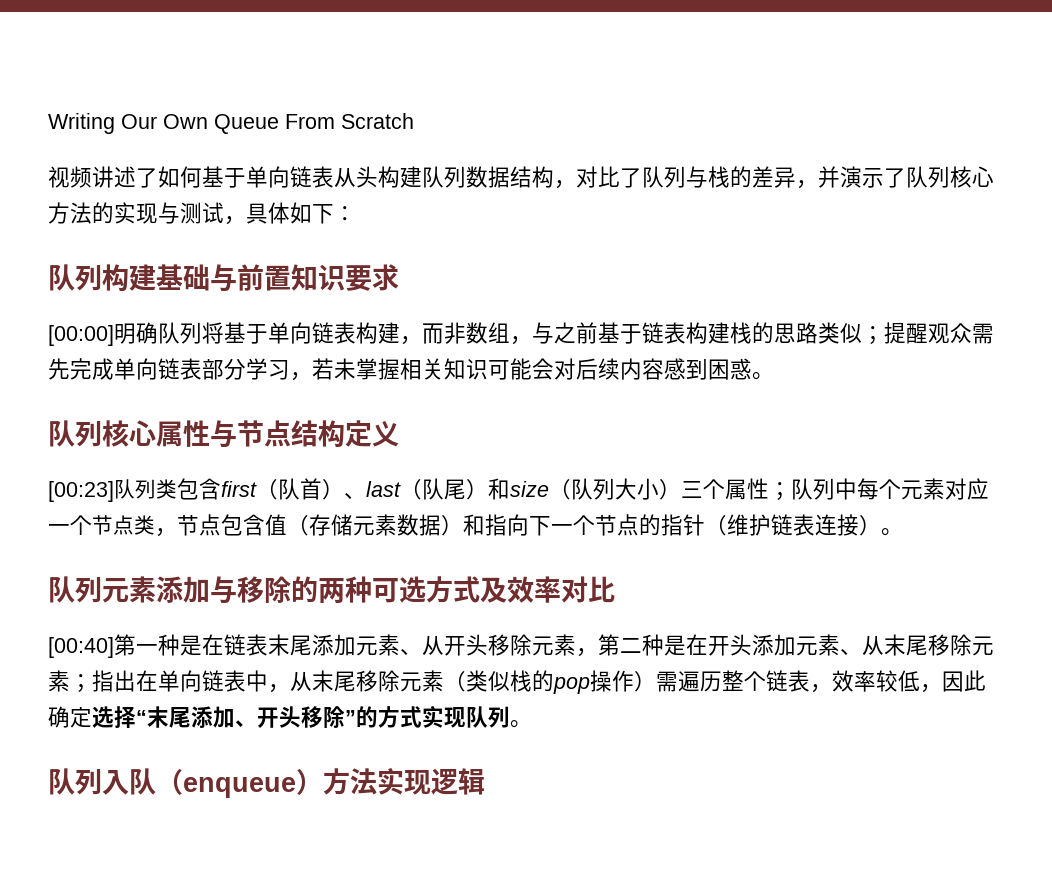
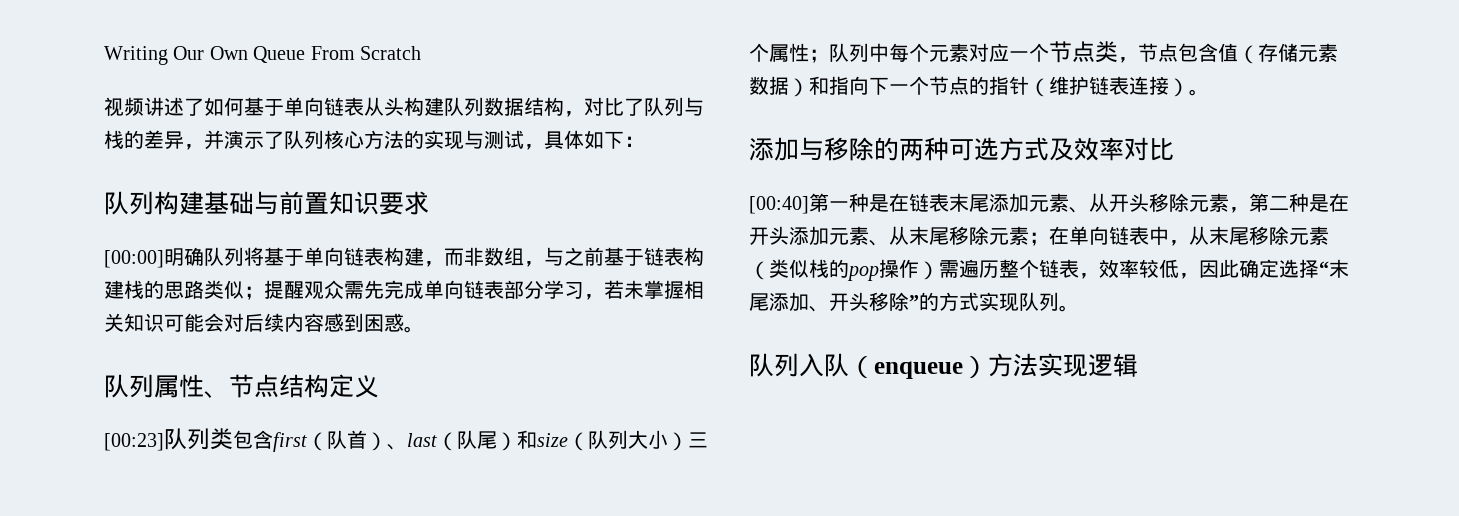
[102,420,237,448] 核心属性与 -> [154,374,229,398] 属性、
[48,576,156,603] 队列元素 -> (1209, 92) none
[92,670,136,692] 指出 -> (1049, 239) none

